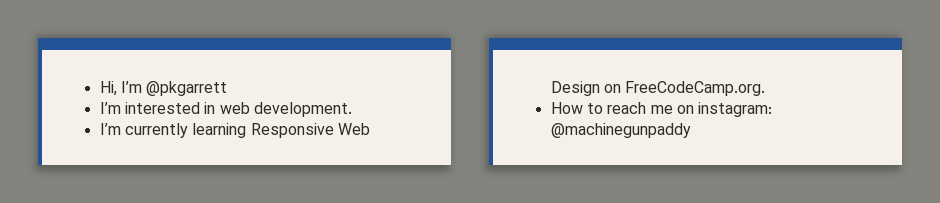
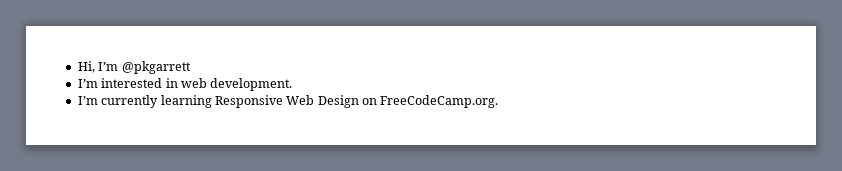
[550,102,773,117] [550,123,691,138] // How to reach me on instagram: @machinegunpaddy -> (499, 101) none

